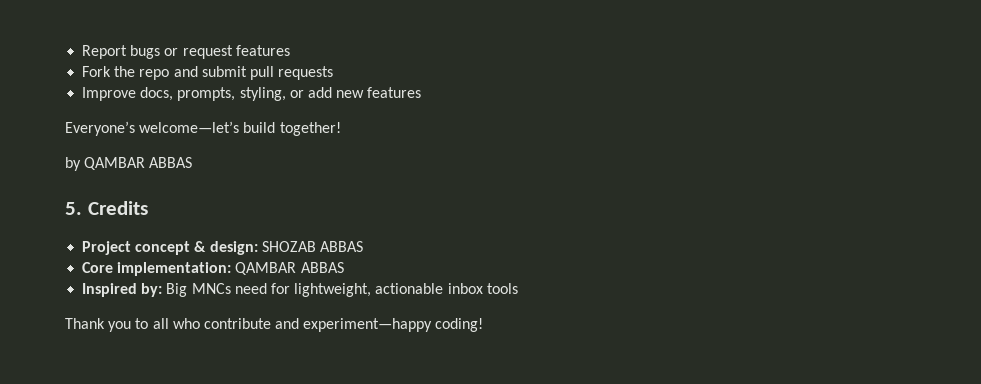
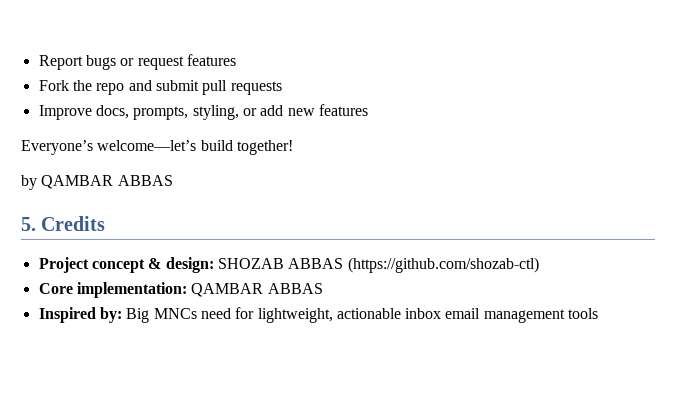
(363, 246) none -> [347,257,539,273] (https://github.com/shozab-ctl)
(483, 288) none -> [445,308,565,323] email management
[65,318,484,332] // Thank you to all who contribute and experiment—happy coding! -> (599, 313) none

